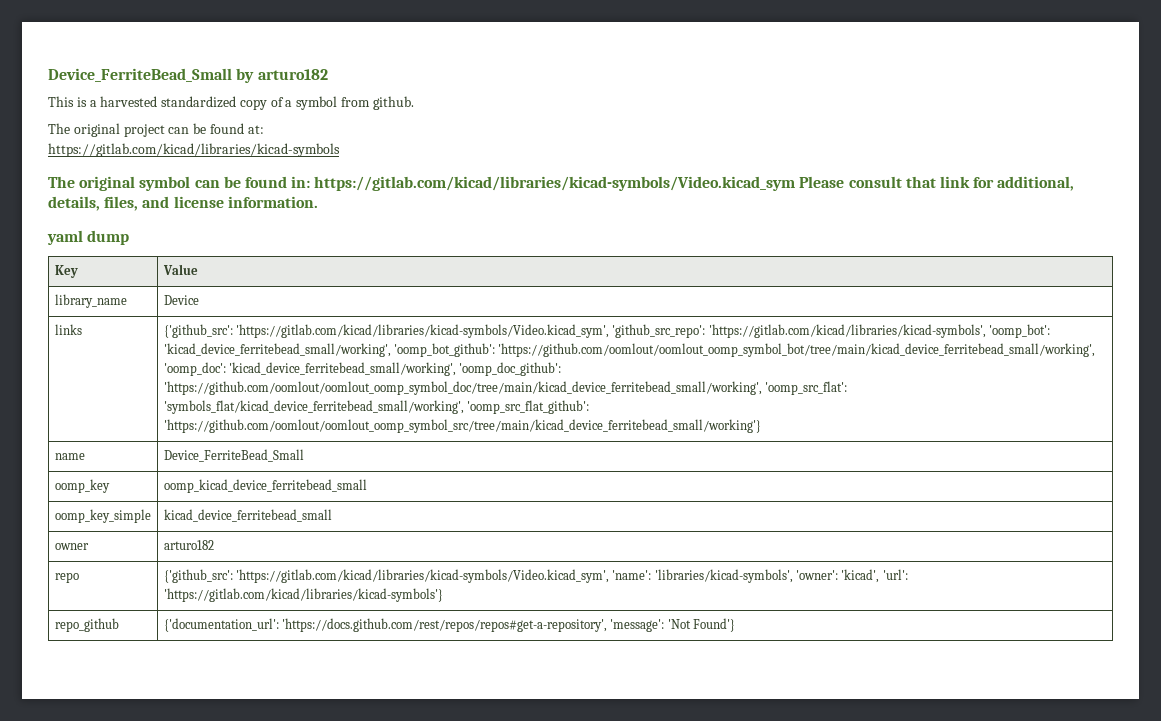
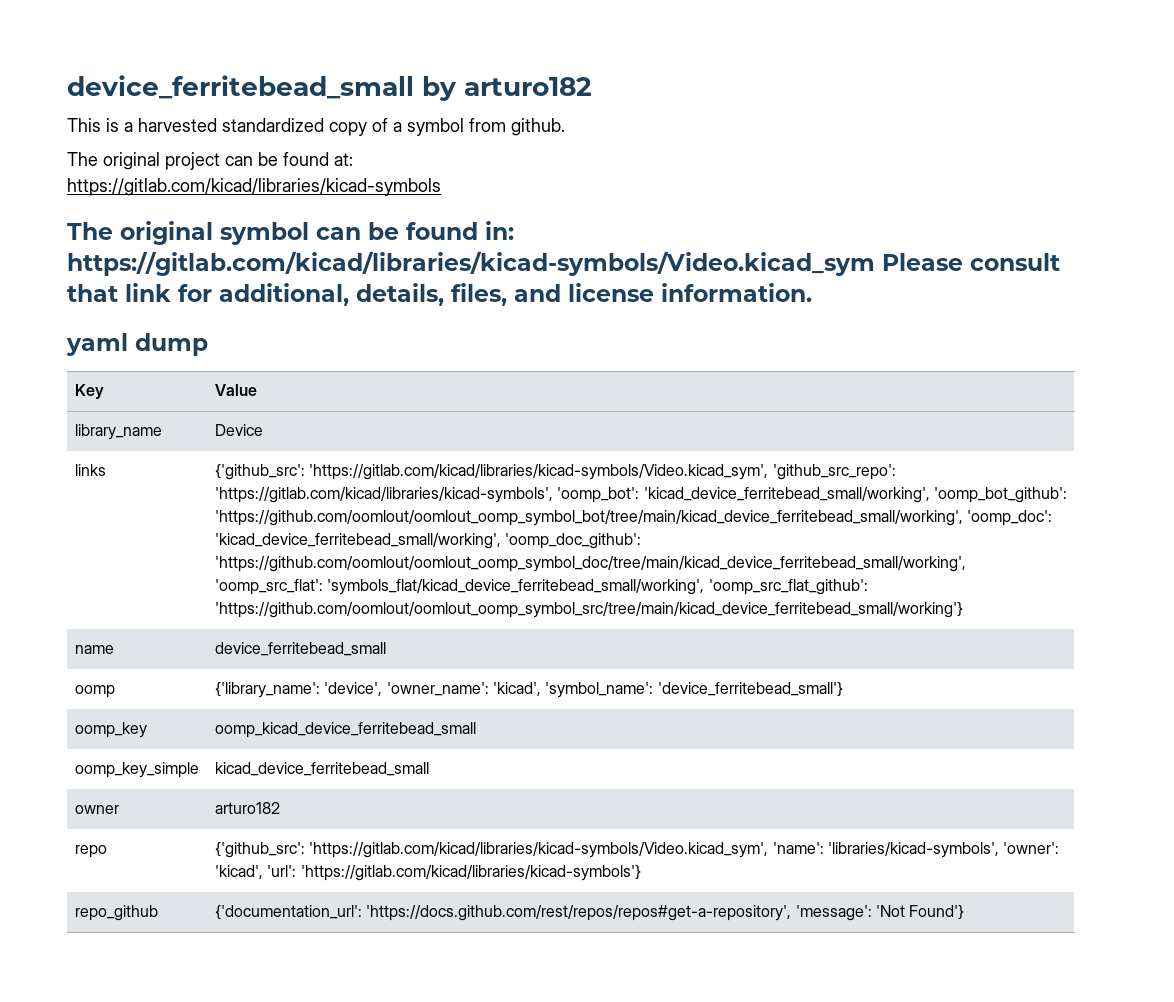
[48,68,232,82] Device_FerriteBead_Small -> [67,75,414,99] device_ferritebead_small
[163,449,304,462] Device_FerriteBead_Small -> [214,642,386,656] [74,685,115,698] [214,681,843,698] device_ferritebead_small // oomp | {'library_name': 'device', 'owner_name': 'kicad', 'symbol_name': 'device_ferritebead_small'}

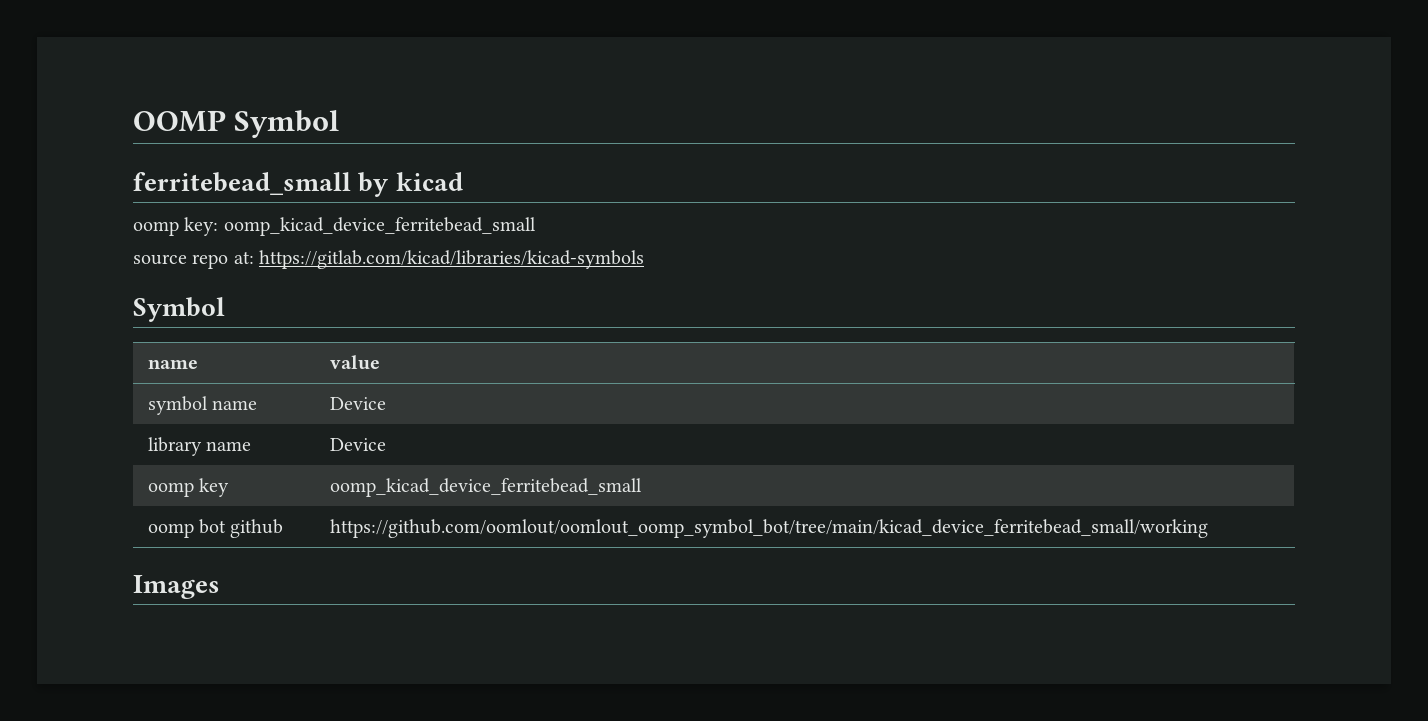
[67,75,592,101] [67,118,565,136] [67,152,329,170] device_ferritebead_small by arturo182 // This is a harvested standardized copy of a symbol from github. // The original project can be found -> [133,110,340,138] [133,172,463,197] [133,217,536,236] [133,254,229,269] OOMP Symbol // ferritebead_small by kicad // oomp key: oomp_kicad_device_ferritebead_small // source repo
(353, 159) // -> (254, 257) none
[67,221,514,245] [67,251,1060,276] [67,283,812,306] [66,333,208,356] [74,384,104,399] [214,384,257,396] [74,424,162,440] [214,424,263,436] [74,464,106,476] [214,463,896,480] [214,487,1067,503] [214,510,1053,526] [214,533,642,549] [214,556,966,572] [214,579,868,595] [214,601,963,618] [74,645,114,654] [214,642,386,656] [74,685,115,698] [214,681,843,698] [74,722,147,738] [214,722,476,738] [74,762,199,778] [214,762,429,776] [74,805,119,814] [214,802,280,814] [74,845,107,858] [214,841,1060,858] [214,864,641,881] [74,905,158,921] [214,904,965,921] The original symbol can be found in: https://gitlab.com/kicad/libraries/kicad-symbols/Video.kicad_sym Please consult that link for additional, details, files, and license information. // yaml dump // Key | Value // library_name | Device // links | {'github_src': 'https://gitlab.com/kicad/libraries/kicad-symbols/Video.kicad_sym', 'github_src_repo': 'https://gitlab.com/kicad/libraries/kicad-symbols', 'oomp_bot': 'kicad_device_ferritebead_small/working', 'oomp_bot_github': 'https://github.com/oomlout/oomlout_oomp_symbol_bot/tree/main/kicad_device_ferritebead_small/working', 'oomp_doc': 'kicad_device_ferritebead_small/working', 'oomp_doc_github': 'https://github.com/oomlout/oomlout_oomp_symbol_doc/tree/main/kicad_device_ferritebead_small/working', 'oomp_src_flat': 'symbols_flat/kicad_device_ferritebead_small/working', 'oomp_src_flat_github': 'https://github.com/oomlout/oomlout_oomp_symbol_src/tree/main/kicad_device_ferritebead_small/working'} // name | device_ferritebead_small // oomp | {'library_name': 'device', 'owner_name': 'kicad', 'symbol_name': 'device_ferritebead_small'} // oomp_key | oomp_kicad_device_ferritebead_small // oomp_key_simple | kicad_device_ferritebead_small // owner | arturo182 // repo | {'github_src': 'https://gitlab.com/kicad/libraries/kicad-symbols/Video.kicad_sym', 'name': 'libraries/kicad-symbols', 'owner': 'kicad', 'url': 'https://gitlab.com/kicad/libraries/kicad-symbols'} // repo_github | {'documentation_url': 'https://docs.github.com/rest/repos/repos#get-a-repository', 'message': 'Not Found'} -> [133,297,225,322] [147,359,198,369] [329,355,380,370] [147,396,257,415] [329,397,386,410] [147,437,251,456] [329,438,386,451] [147,478,229,497] [329,478,642,497] [147,519,284,538] [329,519,1208,538] [133,575,220,599] Symbol // name | value // symbol name | Device // library name | Device // oomp key | oomp_kicad_device_ferritebead_small // oomp bot github | https://github.com/oomlout/oomlout_oomp_symbol_bot/tree/main/kicad_device_ferritebead_small/working // Images

